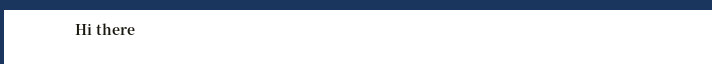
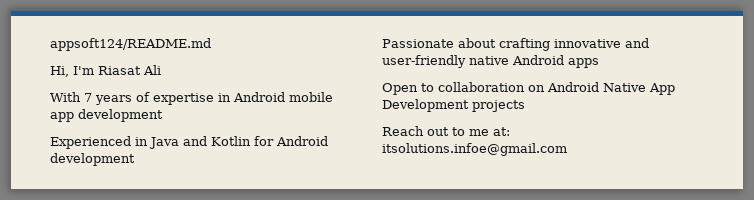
[75,23,135,35] Hi there -> [50,38,211,51] [50,65,161,77] [50,92,333,105] [50,109,163,122] [50,136,328,149] [50,153,135,166] [382,38,649,51] [382,55,599,68] [382,82,675,95] [382,99,525,112] [382,126,510,136] [382,143,567,156] appsoft124/README.md // Hi, I'm Riasat Ali // With 7 years of expertise in Android mobile app development // Experienced in Java and Kotlin for Android development // Passionate about crafting innovative and user-friendly native Android apps // Open to collaboration on Android Native App Development projects // Reach out to me at: itsolutions.infoe@gmail.com

